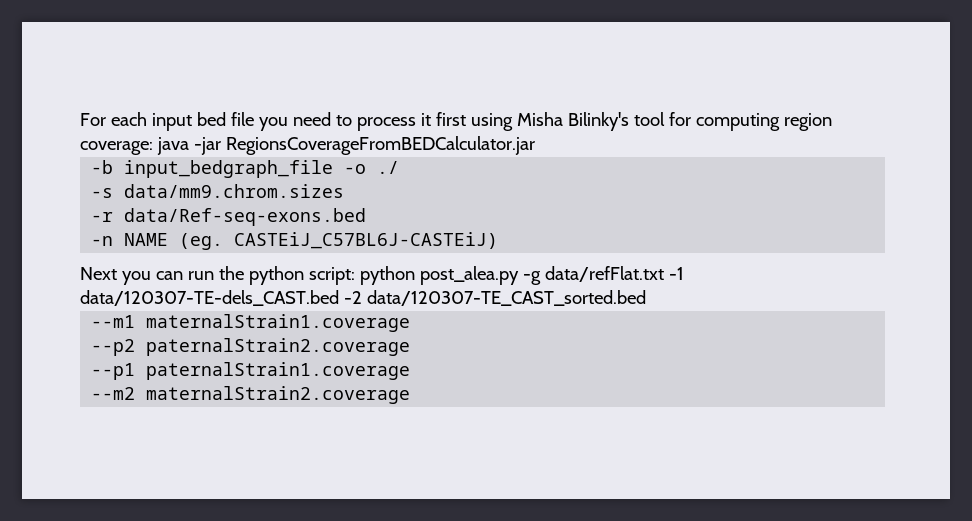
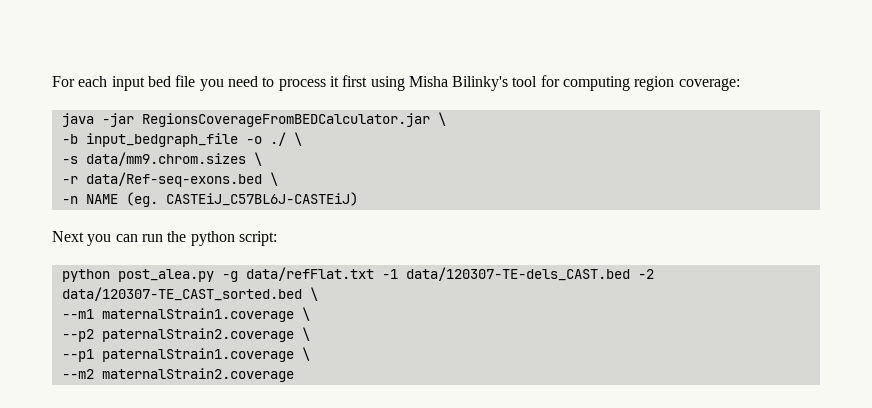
(153, 148) none -> (740, 84) //
(535, 145) none -> [437,112,446,126] \
(400, 167) none -> [293,132,302,146] \
(345, 191) none -> [253,152,262,166] \
(367, 217) none -> [269,172,278,186] \
(355, 276) none -> (277, 238) //
(646, 298) none -> [309,287,318,301] \
(411, 323) none -> [301,307,310,321] \
(411, 347) none -> [301,327,310,341] \
(411, 371) none -> [301,347,310,361] \

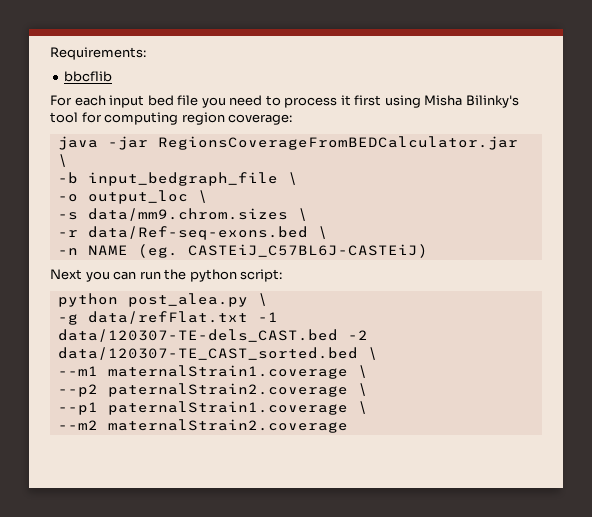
(52, 81) none -> [50,47,146,60] [64,71,113,82] Requirements: // bbcflib //
[245,132,286,146] -o ./ -> [287,172,298,185] [57,190,188,204] \ // -o output_loc
(214, 275) none -> [257,293,268,306] \ //

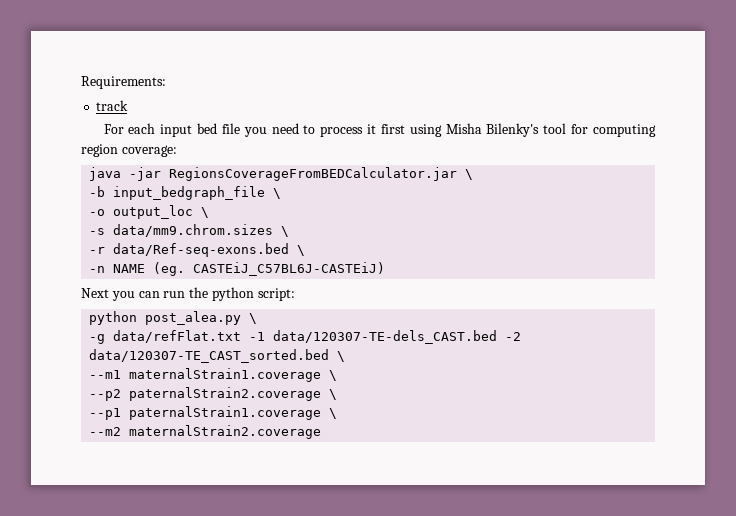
[64,71,113,82] bbcflib -> [96,100,129,111] track
[465,95,519,108] Bilinky's -> [486,123,540,137] Bilenky's

